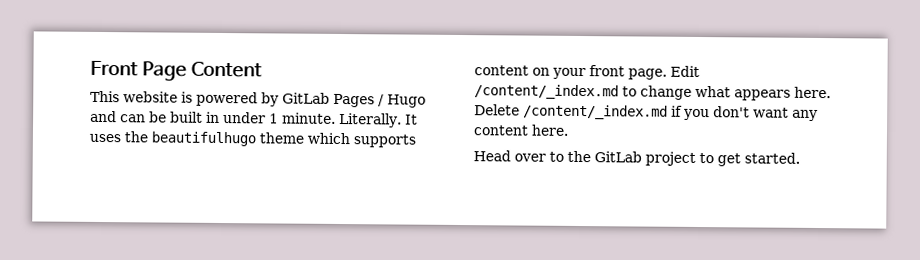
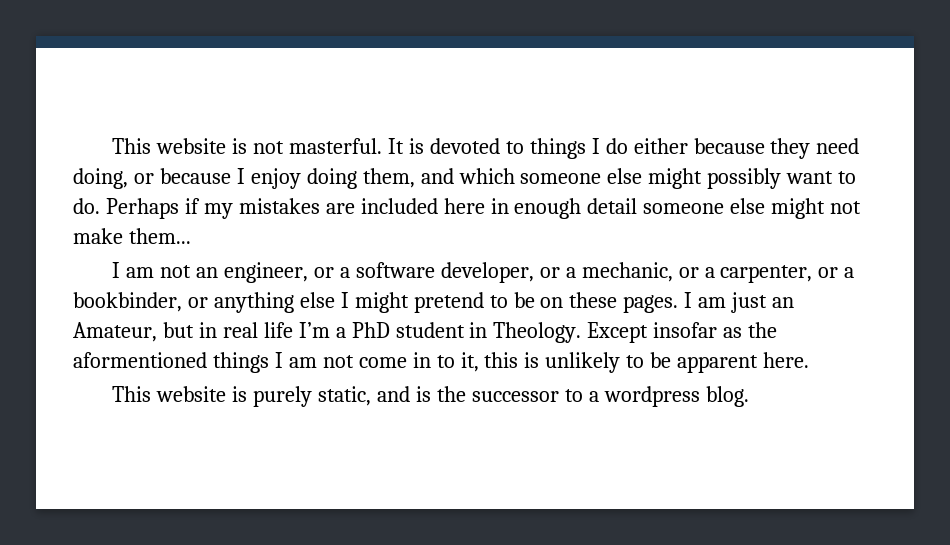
[90,60,262,81] [90,90,426,108] [90,110,418,128] [89,131,416,148] [474,65,700,80] [474,84,831,101] [474,104,818,121] [473,124,569,136] [473,150,800,167] Front Page Content // This website is powered by GitLab Pages / Hugo and can be built in under 1 minute. Literally. It uses the beautifulhugo theme which supports content on your front page. Edit /content/_index.md to change what appears here. Delete /content/_index.md if you don't want any content here. // Head over to the GitLab project to get started. -> [112,138,860,159] [73,168,857,189] [73,198,862,219] [73,228,191,244] [112,262,855,283] [73,292,795,313] [73,322,778,343] [73,352,810,373] [112,386,749,407] This website is not masterful. It is devoted to things I do either because they need doing, or because I enjoy doing them, and which someone else might possibly want to do. Perhaps if my mistakes are included here in enough detail someone else might not make them... // I am not an engineer, or a software developer, or a mechanic, or a carpenter, or a bookbinder, or anything else I might pretend to be on these pages. I am just an Amateur, but in real life I’m a PhD student in Theology. Except insofar as the aformentioned things I am not come in to it, this is unlikely to be apparent here. // This website is purely static, and is the successor to a wordpress blog.

